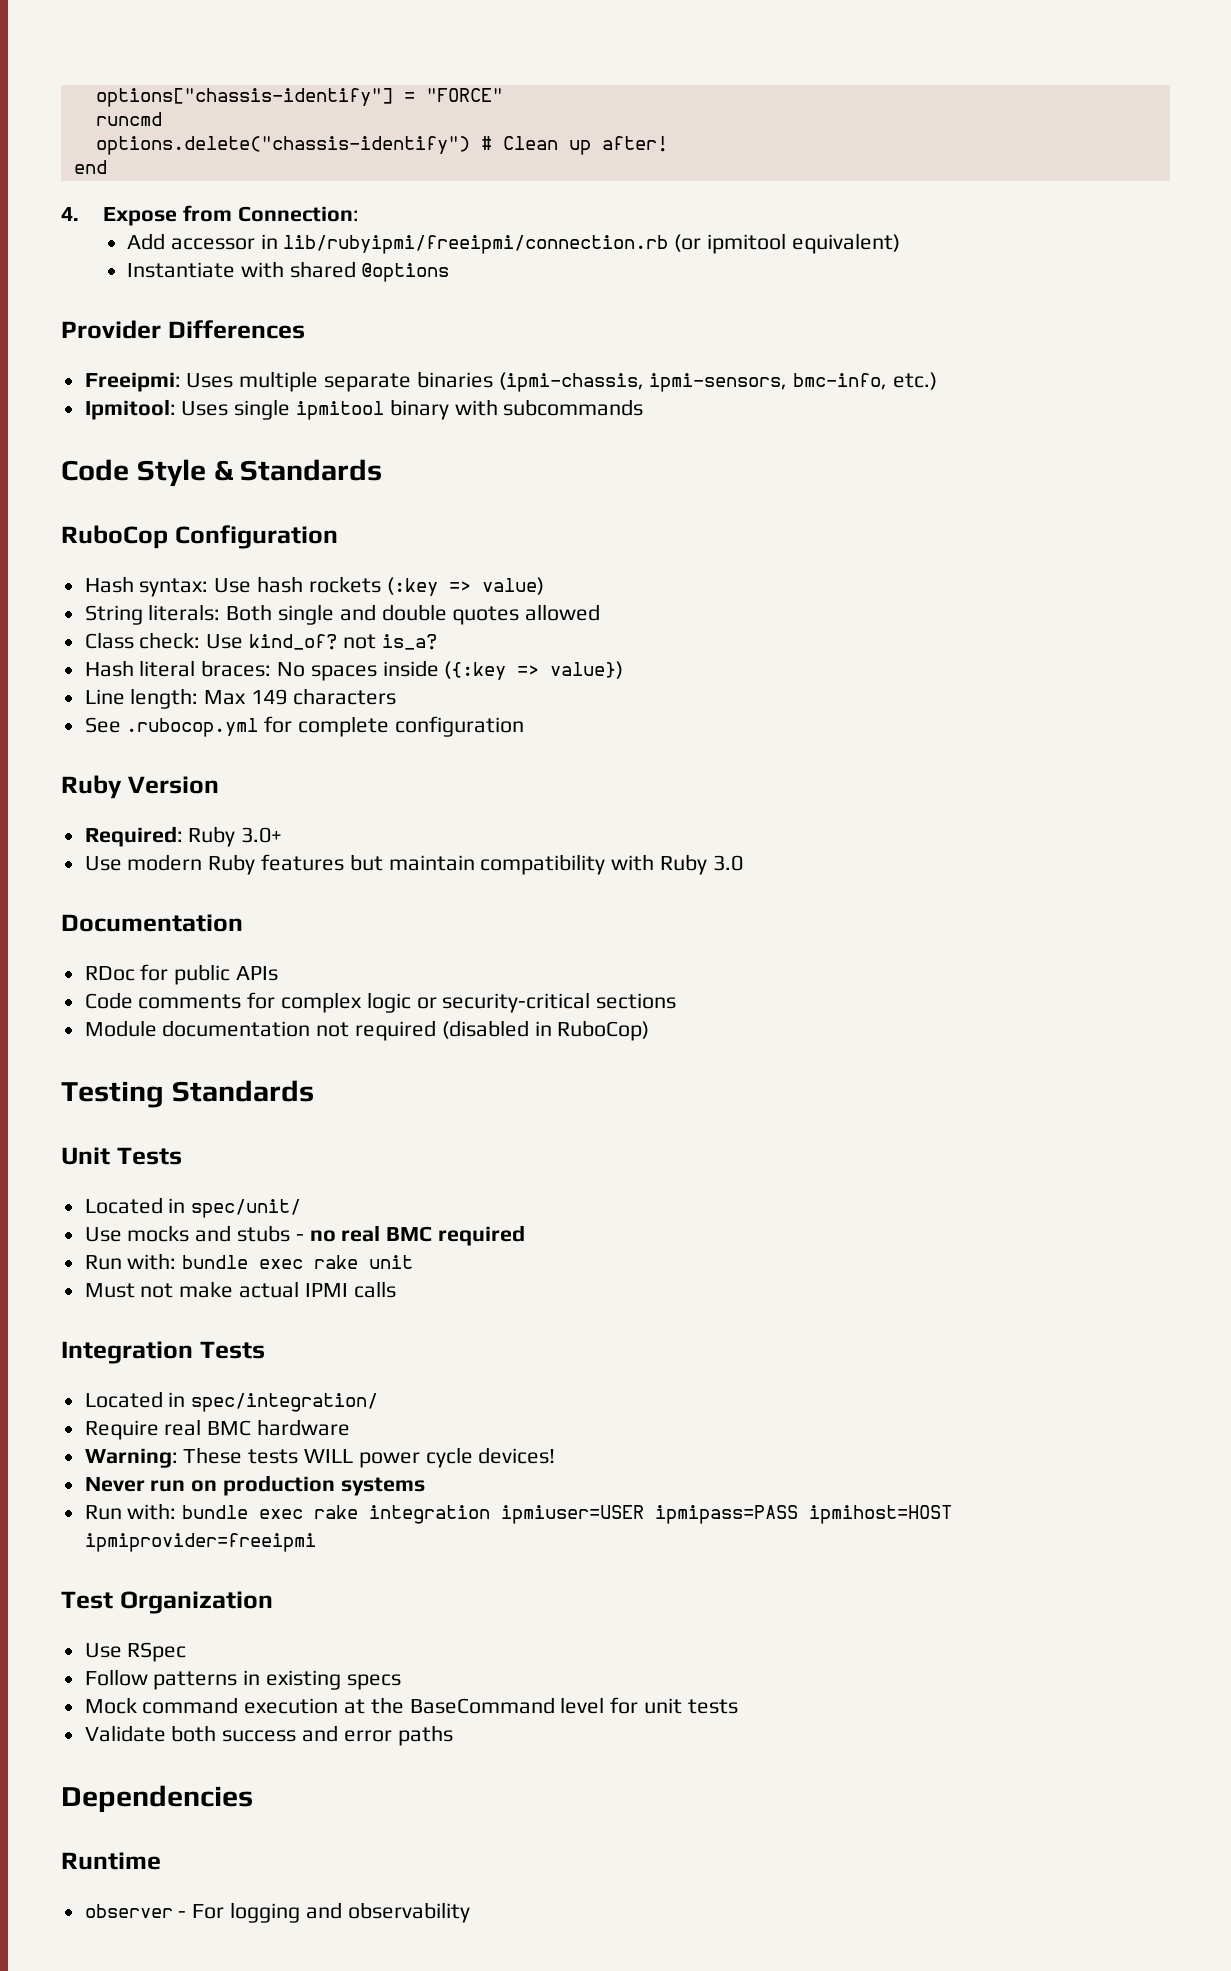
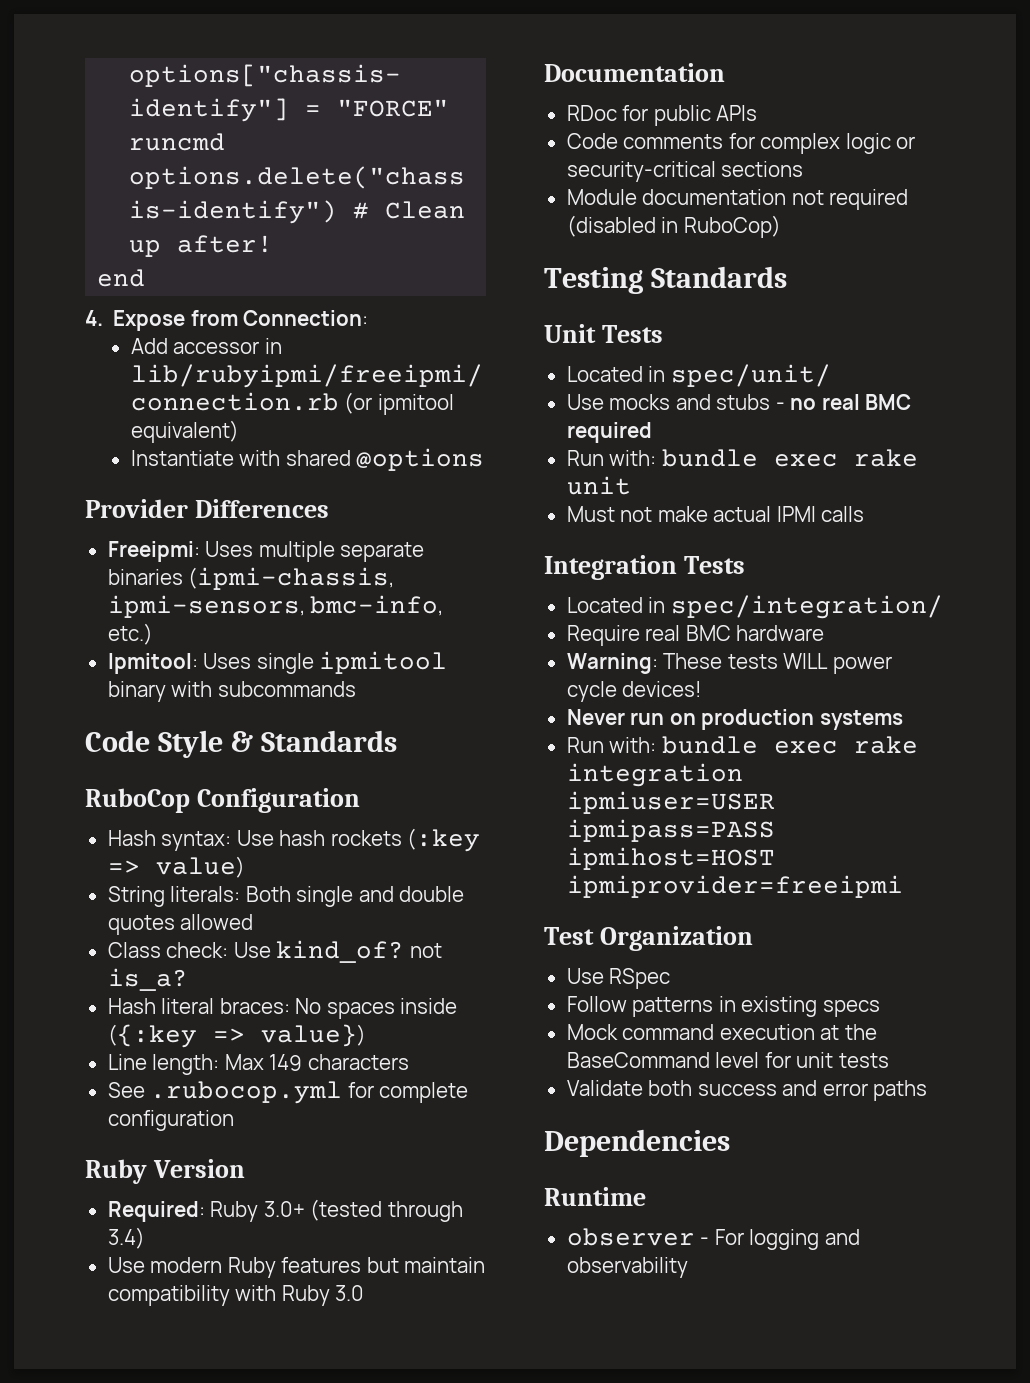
(283, 835) none -> [310,1199,463,1222] [107,1227,145,1249] (tested through 3.4)

